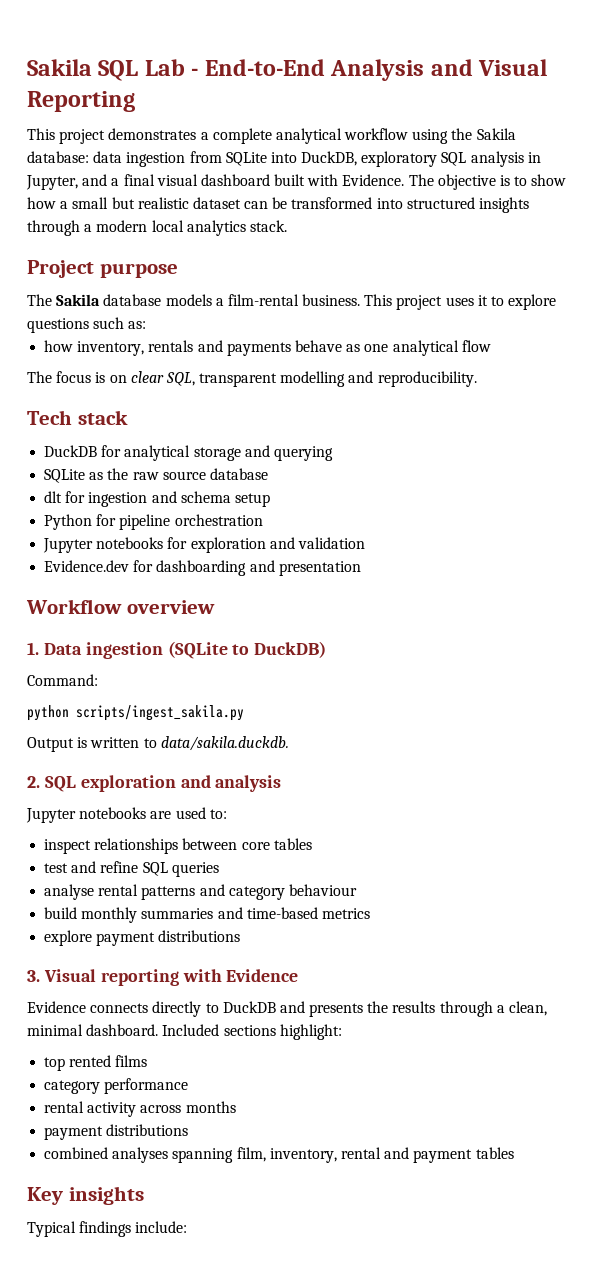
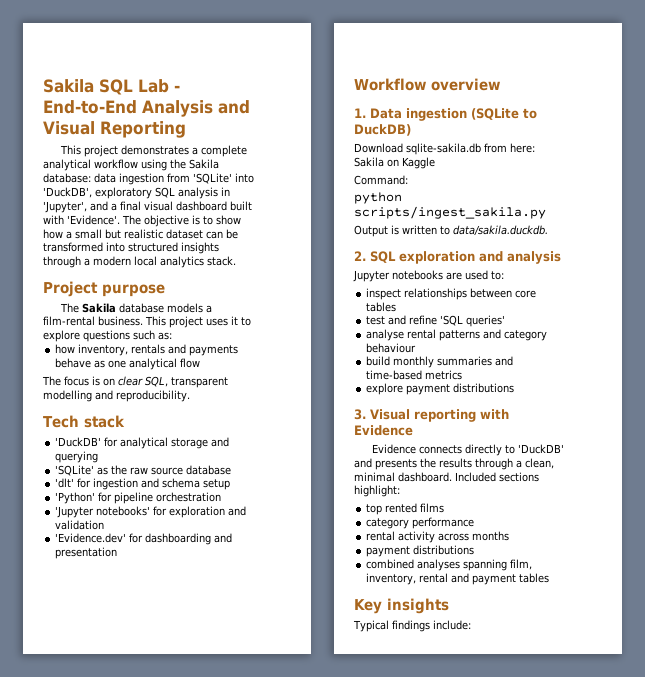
[225,151,358,166] SQLite into DuckDB, -> [193,173,254,184] [43,187,92,198] 'SQLite' into 'DuckDB',
[26,175,78,190] Jupyter, -> [43,201,87,213] 'Jupyter',
[342,174,405,186] Evidence. -> [67,215,120,225] 'Evidence'.
[44,445,98,457] DuckDB -> [55,437,102,447] 'DuckDB'
[44,469,86,483] SQLite -> [55,465,95,476] 'SQLite'
[44,491,63,503] dlt -> [55,478,75,488] 'dlt'
[44,514,93,530] Python -> [55,492,96,504] 'Python'
[43,537,164,553] Jupyter notebooks -> [55,506,151,518] 'Jupyter notebooks'
[44,560,130,572] Evidence.dev -> [55,533,127,543] 'Evidence.dev'
(327, 649) none -> [354,143,535,155] [354,157,435,169] // Download sqlite-sakila.db from here: Sakila on Kaggle
[142,862,219,877] SQL queries -> [440,315,506,327] 'SQL queries'
[222,1001,276,1013] DuckDB -> [517,444,564,454] 'DuckDB'

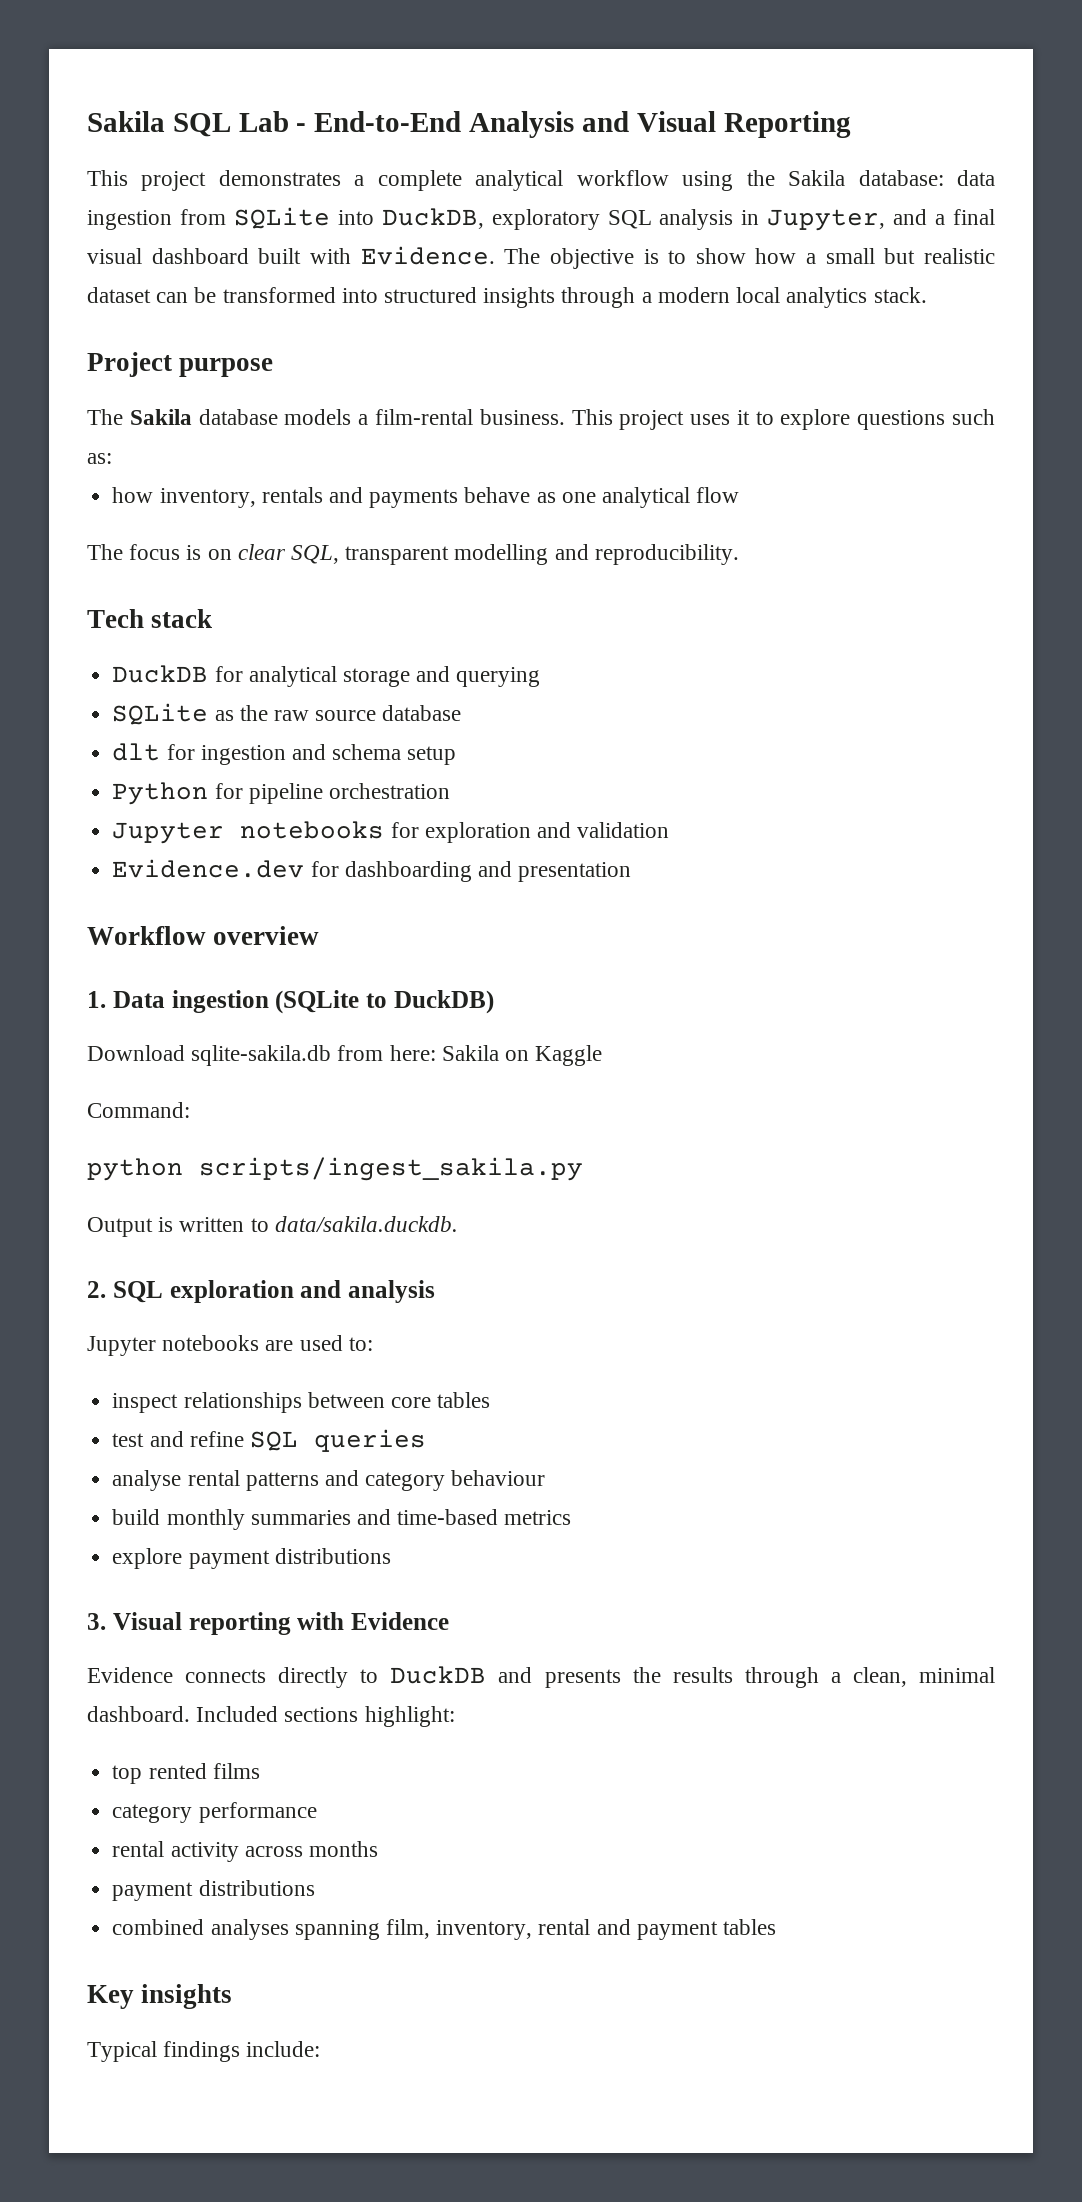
[193,173,254,184] [43,187,92,198] 'SQLite' into 'DuckDB', -> [233,207,484,229] SQLite into DuckDB,
[43,201,87,213] 'Jupyter', -> [767,209,886,231] Jupyter,
[67,215,120,225] 'Evidence'. -> [360,246,495,265] Evidence.
[55,437,102,447] 'DuckDB' -> [112,665,209,683] DuckDB
[55,465,95,476] 'SQLite' -> [112,703,209,725] SQLite
[55,478,75,488] 'dlt' -> [112,743,161,761] dlt
[55,492,96,504] 'Python' -> [112,782,209,805] Python
[55,506,151,518] 'Jupyter notebooks' -> [112,821,385,844] Jupyter notebooks
[55,533,127,543] 'Evidence.dev' -> [112,859,305,878] Evidence.dev
[440,315,506,327] 'SQL queries' -> [249,1429,426,1452] SQL queries
[517,444,564,454] 'DuckDB' -> [390,1666,487,1684] DuckDB

